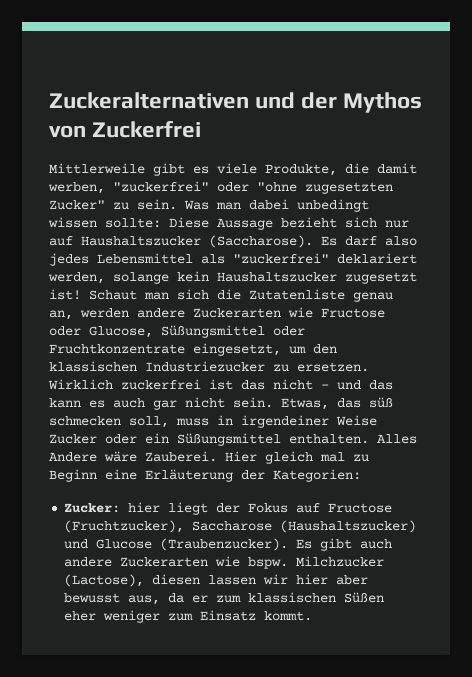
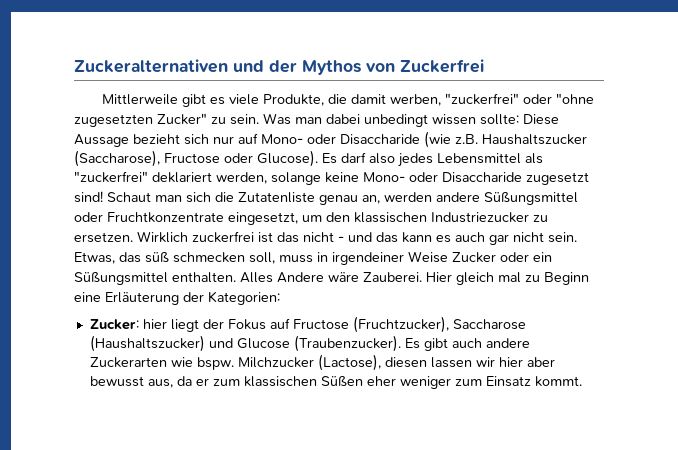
[81,235,313,248] Haushaltszucker (Saccharose). -> [261,131,587,148] [74,150,318,167] Mono- oder Disaccharide (wie z.B. Haushaltszucker (Saccharose), Fructose oder Glucose).
[177,271,417,284] [49,289,81,300] kein Haushaltszucker zugesetzt ist! -> [325,172,589,185] [74,191,103,203] keine Mono- oder Disaccharide zugesetzt sind!
[193,307,385,318] [49,326,153,338] Zuckerarten wie Fructose oder Glucose, -> (480, 197) none

